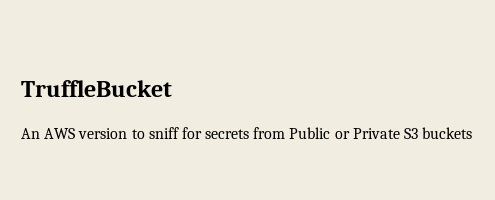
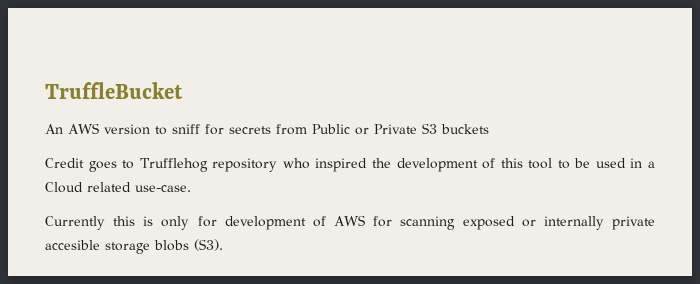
(473, 133) none -> [45,158,655,172] [45,182,191,193] [45,215,656,230] [45,239,223,254] // Credit goes to Trufflehog repository who inspired the development of this tool to be used in a Cloud related use-case. // Currently this is only for development of AWS for scanning exposed or internally private accesible storage blobs (S3).

